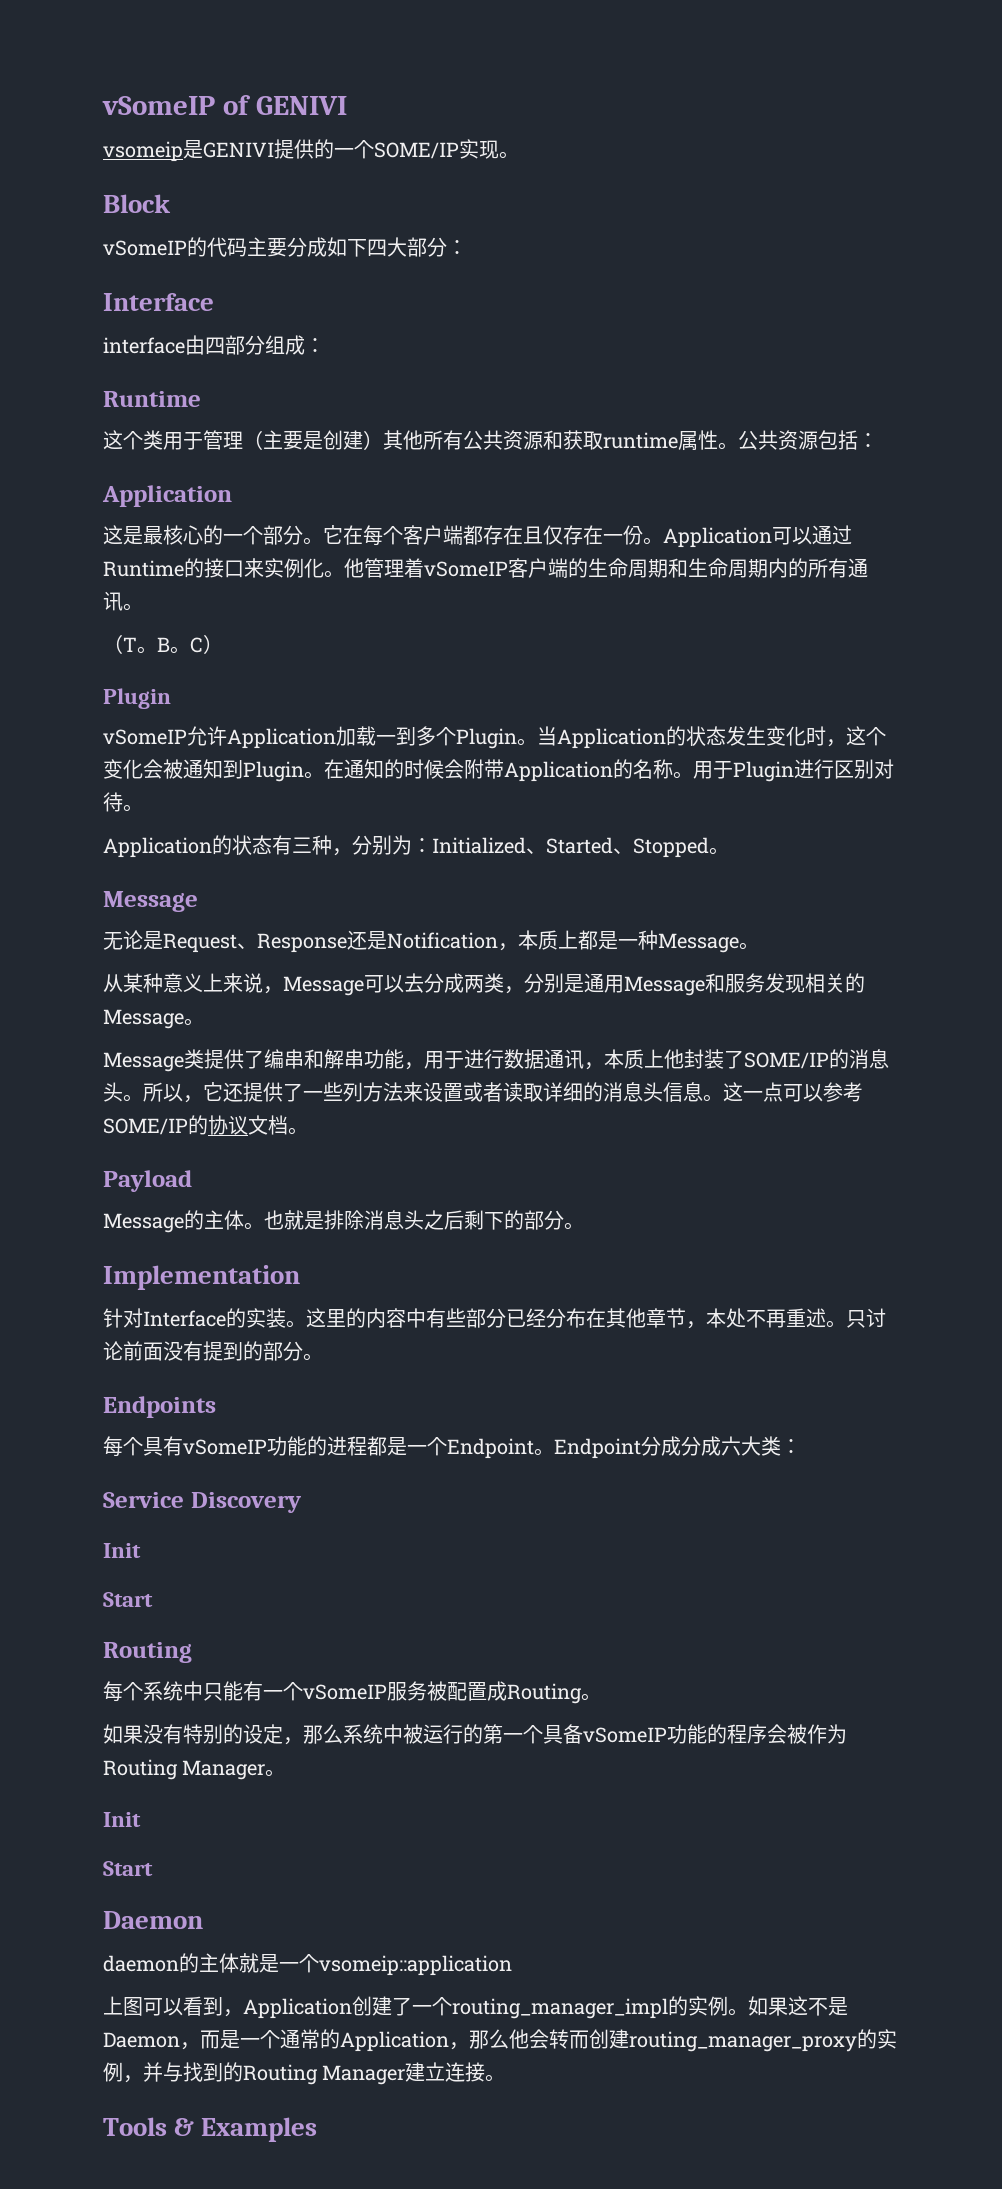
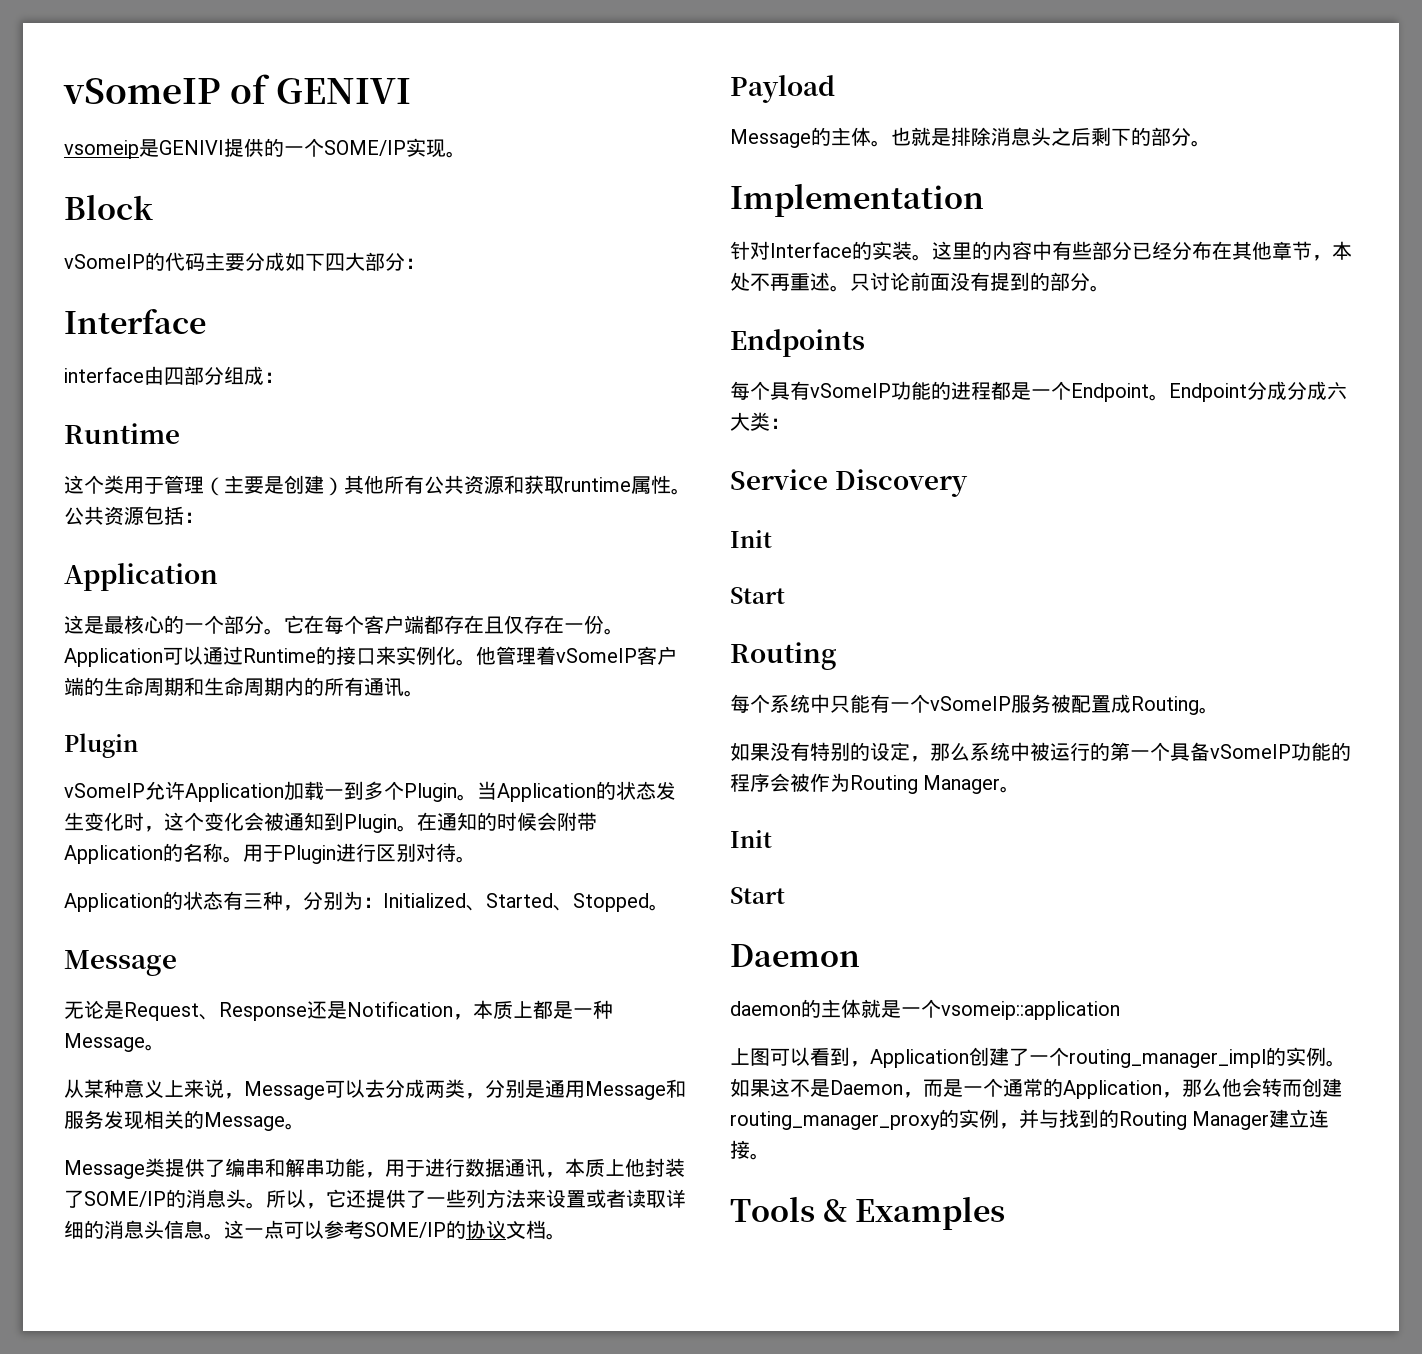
[103,634,223,654] // （T。B。C） -> (424, 693) none

